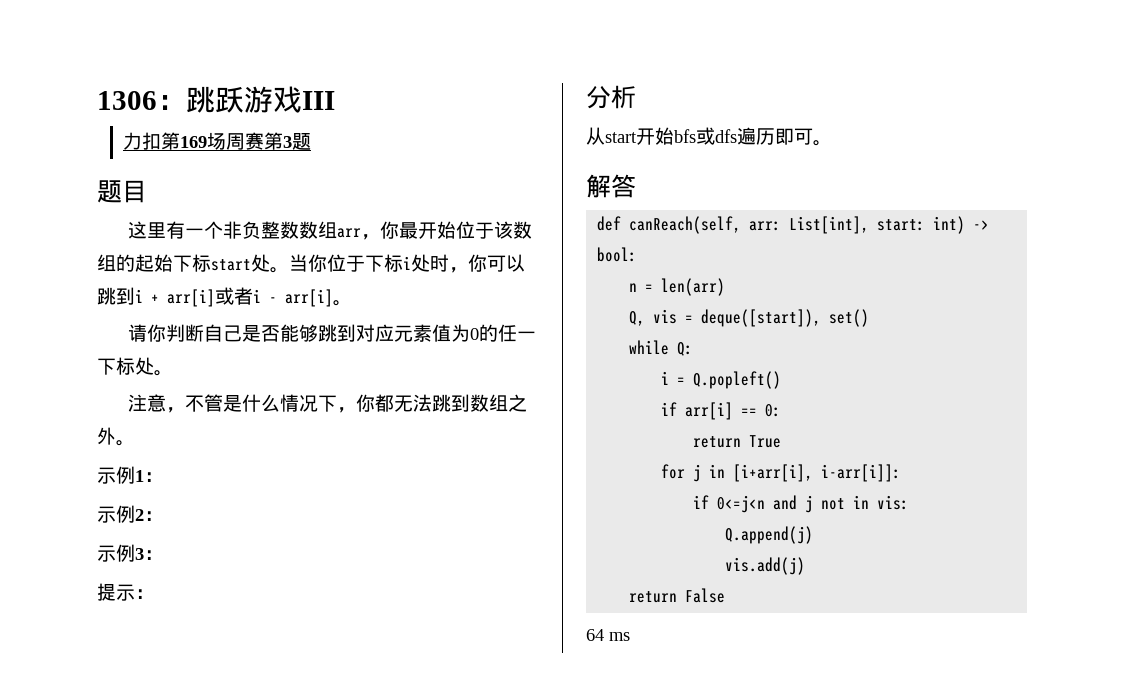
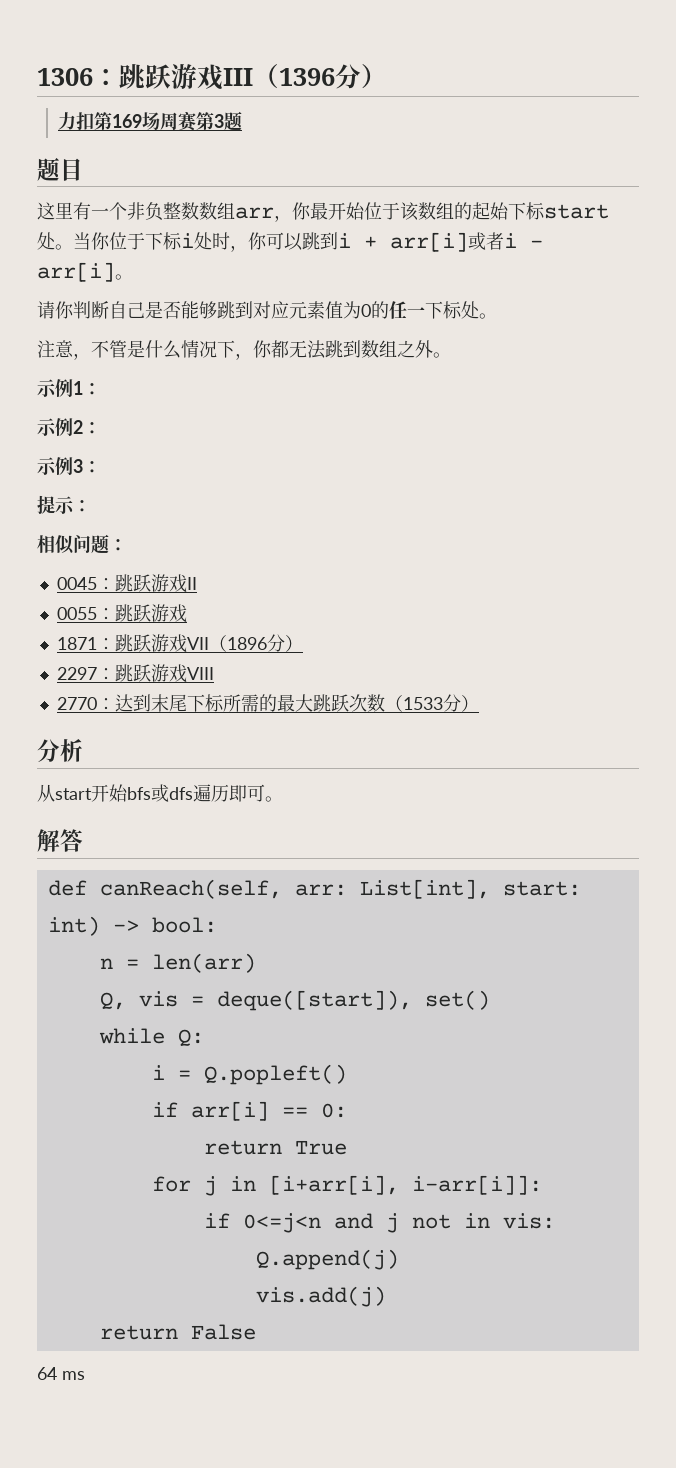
(335, 100) none -> [253,64,387,89] （1396分）
(154, 594) none -> [37,534,127,554] [56,574,197,593] [56,604,187,623] [56,634,303,653] [56,664,214,683] [56,694,479,712] // 相似问题： // 0045：跳跃游戏II // 0055：跳跃游戏 // 1871：跳跃游戏VII（1896分） // 2297：跳跃游戏VIII // 2770：达到末尾下标所需的最大跳跃次数（1533分）

